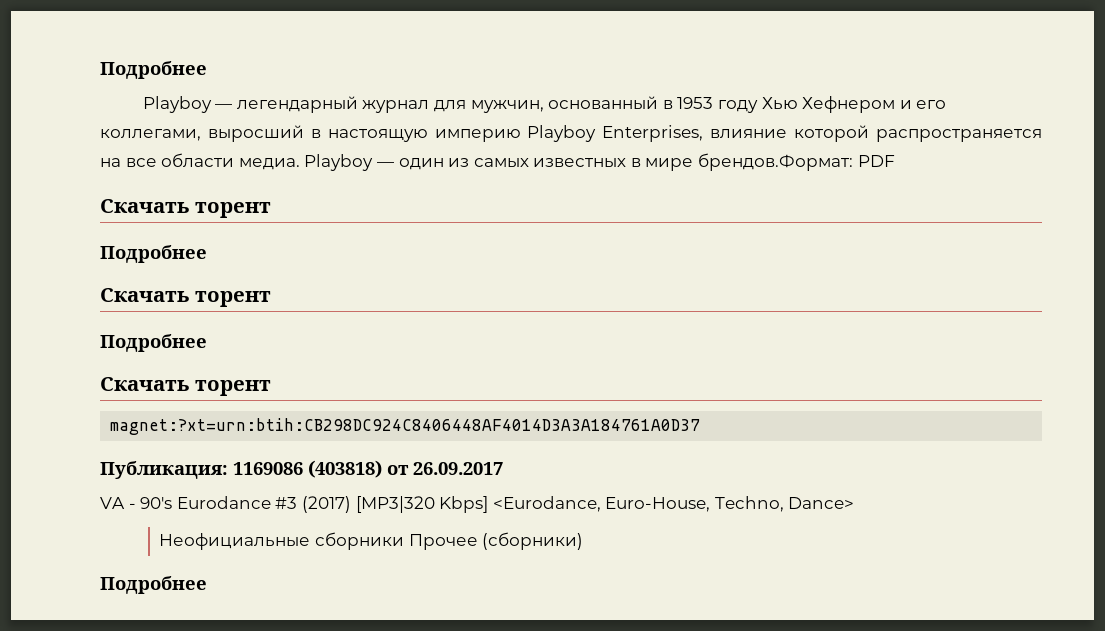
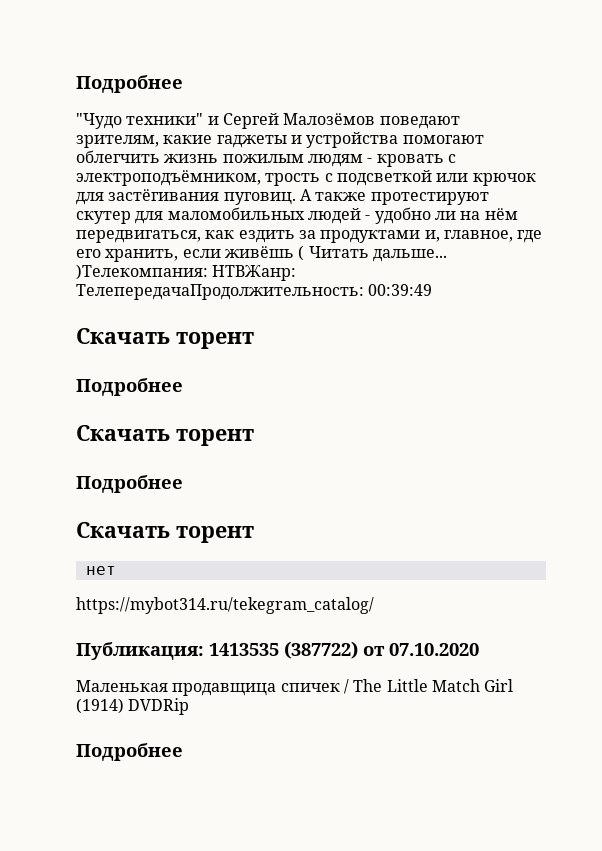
[100,61,207,79] [142,96,947,113] [100,125,1042,142] [100,153,895,171] Подробнее // Playboy — легендарный журнал для мужчин, основанный в 1953 году Хью Хефнером и его коллегами, выросший в настоящую империю Playboy Enterprises, влияние которой распространяется на все области медиа. Playboy — один из самых известных в мире брендов.Формат: PDF -> [76,75,183,93] [76,113,460,129] [76,132,484,148] [76,150,456,167] [76,170,536,186] [76,189,489,205] [76,207,518,224] [76,230,543,243] [76,245,447,262] [76,264,297,281] [76,284,433,300] Подробнее // "Чудо техники" и Сергей Малозёмов поведают зрителям, какие гаджеты и устройства помогают облегчить жизнь пожилым людям - кровать с электроподъёмником, трость с подсветкой или крючок для застёгивания пуговиц. А также протестируют скутер для маломобильных людей - удобно ли на нём передвигаться, как ездить за продуктами и, главное, где его хранить, если живёшь ( Читать дальше... )Телекомпания: НТВЖанр: ТелепередачаПродолжительность: 00:39:49
[110,418,701,435] magnet:?xt=urn:btih:CB298DC924C8406448AF4014D3A3A184761A0D37 -> [85,566,116,575] [76,597,374,614] нет // https://mybot314.ru/tekegram_catalog/
[233,460,503,478] [100,496,855,513] [159,532,584,550] 1169086 (403818) от 26.09.2017 // VA - 90's Eurodance #3 (2017) [MP3|320 Kbps] <Eurodance, Euro-House, Techno, Dance> // Неофициальные сборники Прочее (сборники) -> [209,641,479,659] [76,679,514,696] [76,698,190,715] 1413535 (387722) от 07.10.2020 // Маленькая продавщица спичек / The Little Match Girl (1914) DVDRip

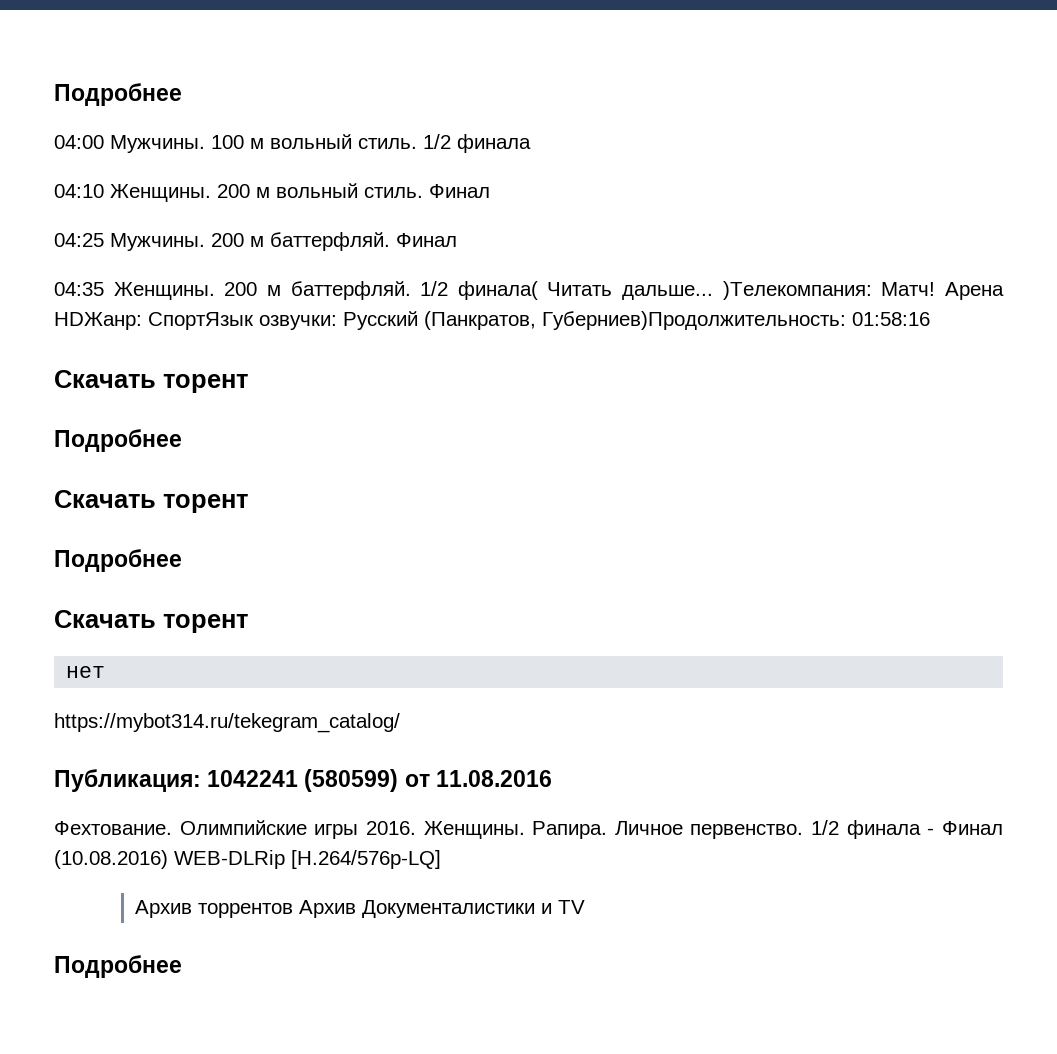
[76,75,183,93] [76,113,460,129] [76,132,484,148] [76,150,456,167] [76,170,536,186] [76,189,489,205] [76,207,518,224] [76,230,543,243] [76,245,447,262] [76,264,297,281] [76,284,433,300] Подробнее // "Чудо техники" и Сергей Малозёмов поведают зрителям, какие гаджеты и устройства помогают облегчить жизнь пожилым людям - кровать с электроподъёмником, трость с подсветкой или крючок для застёгивания пуговиц. А также протестируют скутер для маломобильных людей - удобно ли на нём передвигаться, как ездить за продуктами и, главное, где его хранить, если живёшь ( Читать дальше... )Телекомпания: НТВЖанр: ТелепередачаПродолжительность: 00:39:49 -> [54,83,182,106] [54,134,531,153] [54,183,490,202] [54,232,457,251] [54,281,1004,300] [54,311,930,330] Подробнее // 04:00 Мужчины. 100 м вольный стиль. 1/2 финала // 04:10 Женщины. 200 м вольный стиль. Финал // 04:25 Мужчины. 200 м баттерфляй. Финал // 04:35 Женщины. 200 м баттерфляй. 1/2 финала( Читать дальше... )Телекомпания: Матч! Арена HDЖанр: СпортЯзык озвучки: Русский (Панкратов, Губерниев)Продолжительность: 01:58:16
[209,641,479,659] [76,679,514,696] [76,698,190,715] 1413535 (387722) от 07.10.2020 // Маленькая продавщица спичек / The Little Match Girl (1914) DVDRip -> [207,769,552,792] [54,820,1003,839] [54,850,441,869] [134,900,585,918] 1042241 (580599) от 11.08.2016 // Фехтование. Олимпийские игры 2016. Женщины. Рапира. Личное первенство. 1/2 финала - Финал (10.08.2016) WEB-DLRip [H.264/576p-LQ] // Архив торрентов Архив Документалистики и TV

